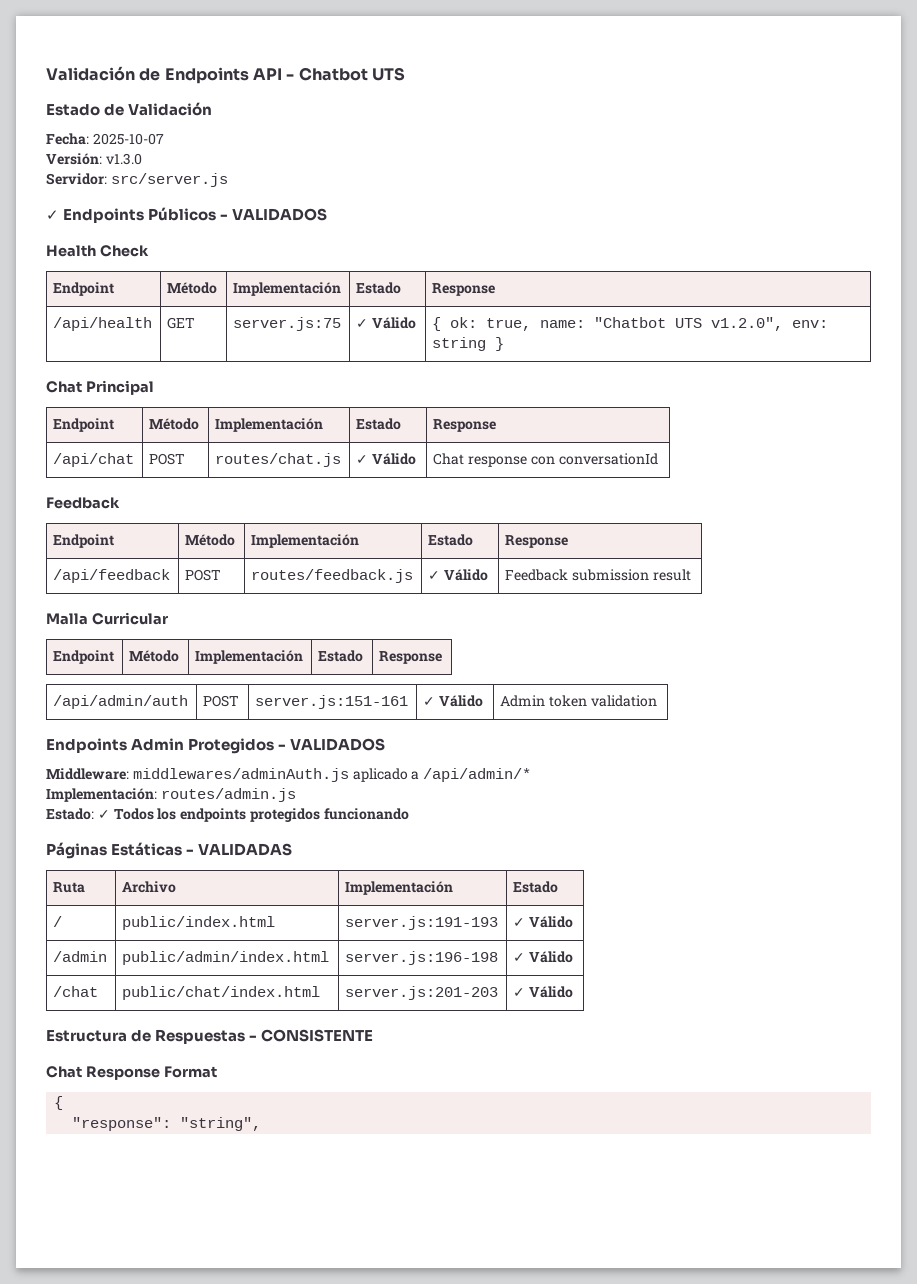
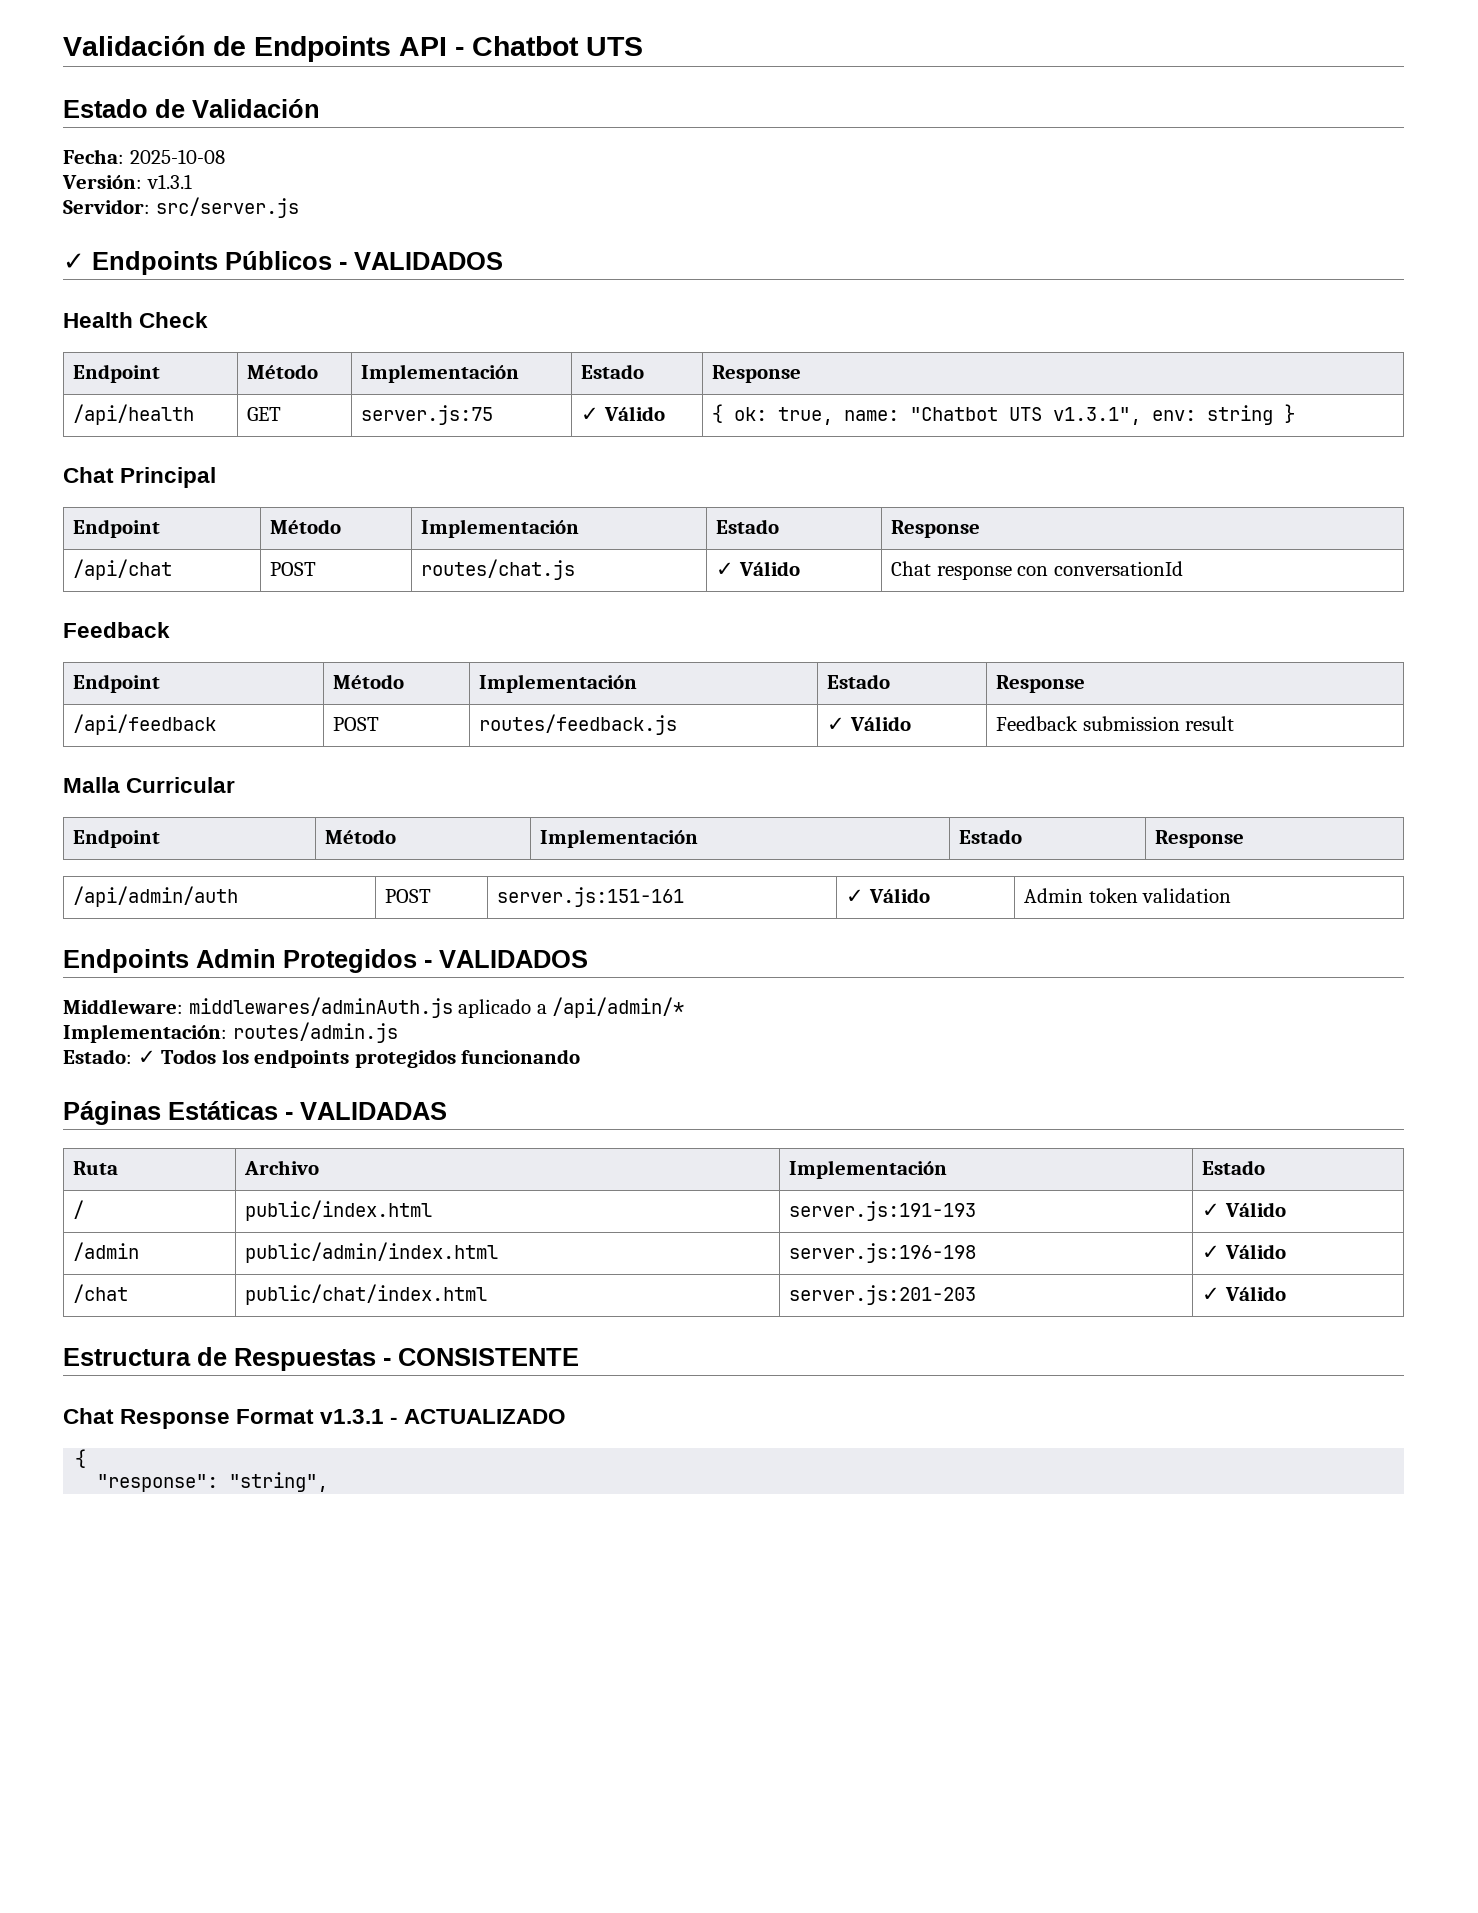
[92,133,164,145] 2025-10-07 -> [129,149,225,164] 2025-10-08
[105,153,142,165] v1.3.0 -> [146,174,192,189] v1.3.1
[711,317,784,331] v1.2.0", -> [1053,407,1142,425] v1.3.1",
(217, 1072) none -> [320,1409,567,1424] v1.3.1 - ACTUALIZADO

